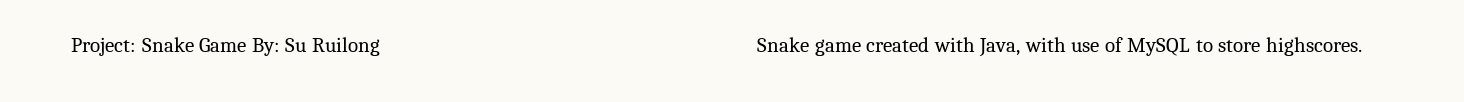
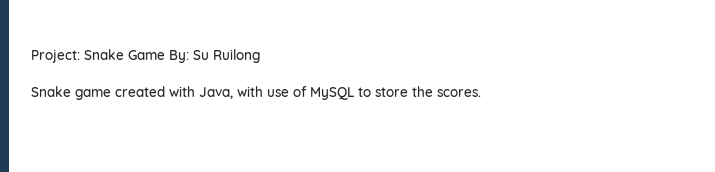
[1265,37,1362,56] highscores. -> [412,86,481,97] the scores.

